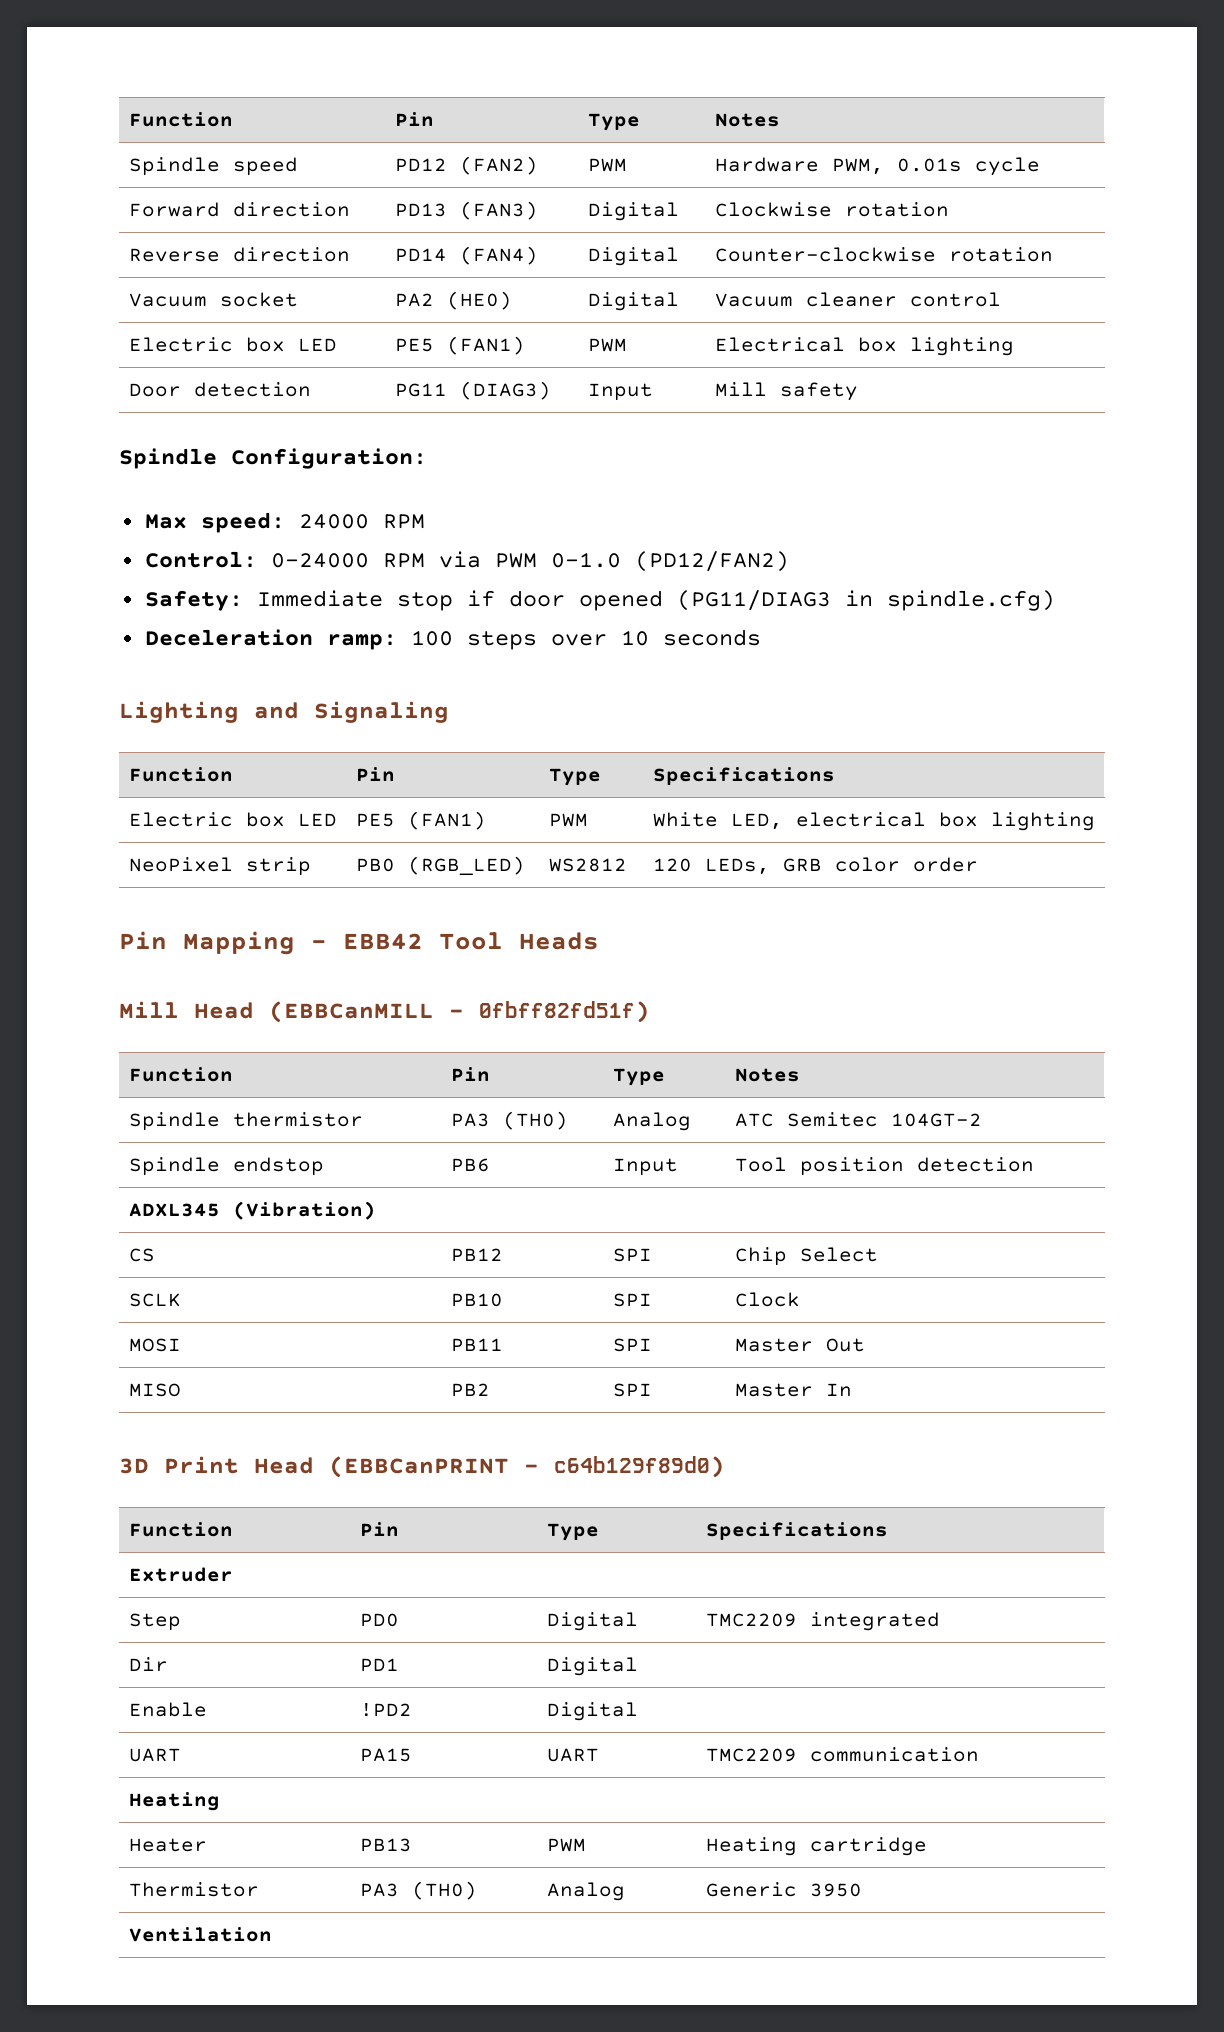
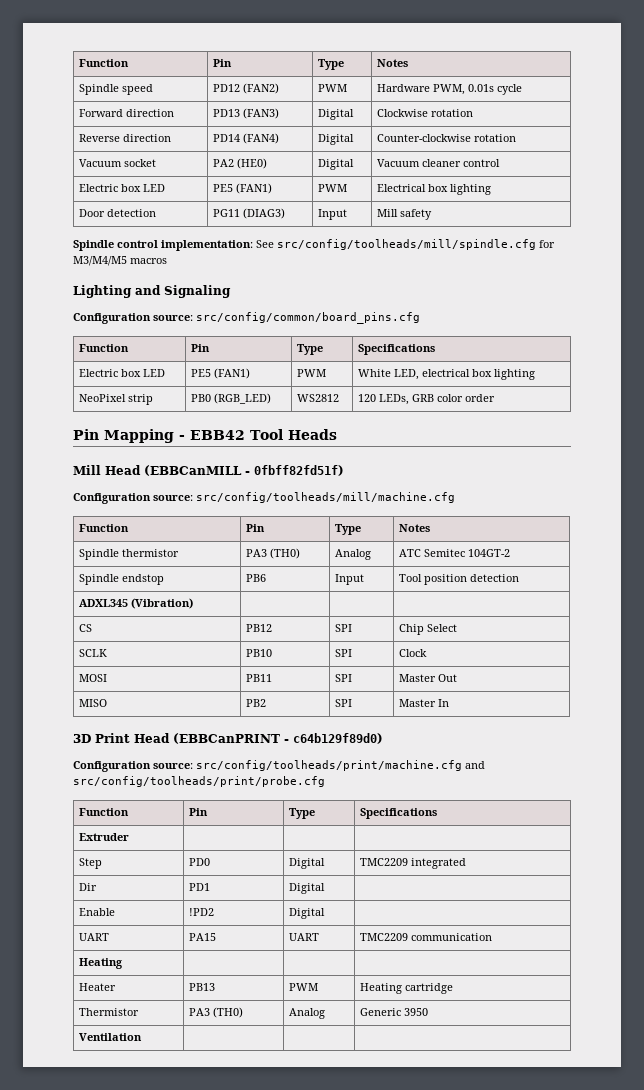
[231,448,427,469] [144,512,425,533] [144,551,789,572] [144,590,1055,611] [144,629,761,650] Configuration: // Max speed: 24000 RPM // Control: 0-24000 RPM via PWM 0-1.0 (PD12/FAN2) // Safety: Immediate stop if door opened (PG11/DIAG3 in spindle.cfg) // Deceleration ramp: 100 steps over 10 seconds -> [117,239,555,251] [73,256,167,266] control implementation: See src/config/toolheads/mill/spindle.cfg for M3/M4/M5 macros
(449, 712) none -> [73,312,420,324] // Configuration source: src/config/common/board_pins.cfg
(650, 1012) none -> [73,492,455,504] // Configuration source: src/config/toolheads/mill/machine.cfg
(725, 1467) none -> [73,760,485,772] [73,776,325,787] // Configuration source: src/config/toolheads/print/machine.cfg and src/config/toolheads/print/probe.cfg

